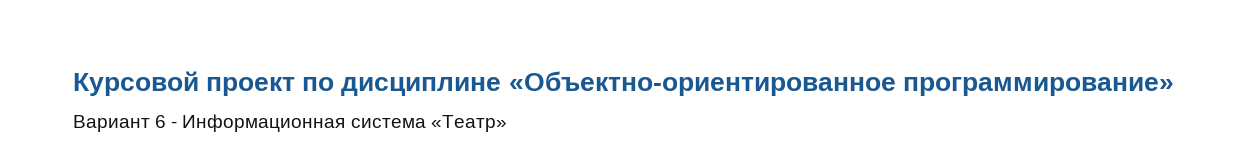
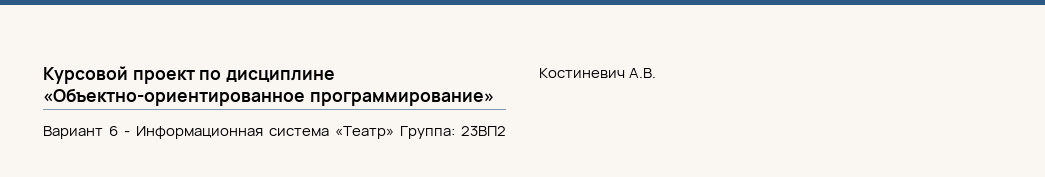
(507, 123) none -> [400,126,506,139] [539,68,657,78] Группа: 23ВП2 Костиневич А.В.

